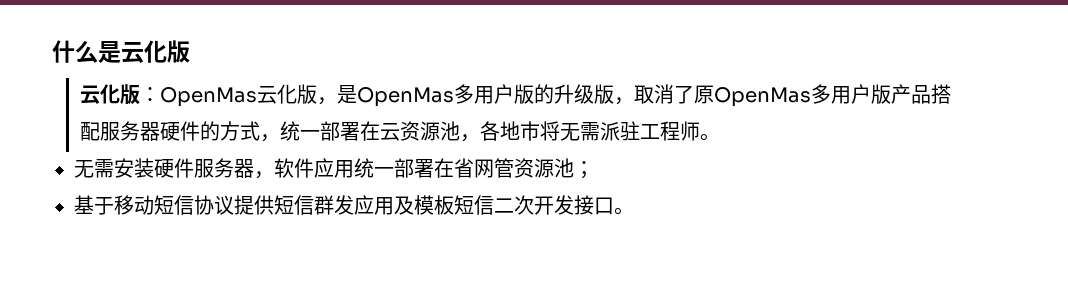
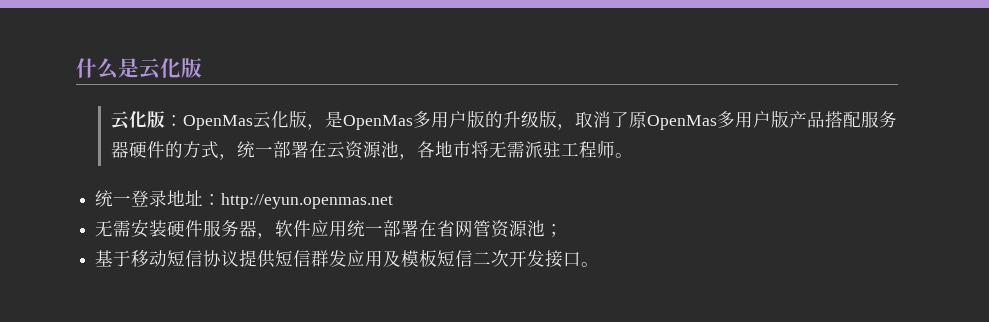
(720, 137) none -> [95,190,394,209] // 统一登录地址：http://eyun.openmas.net

